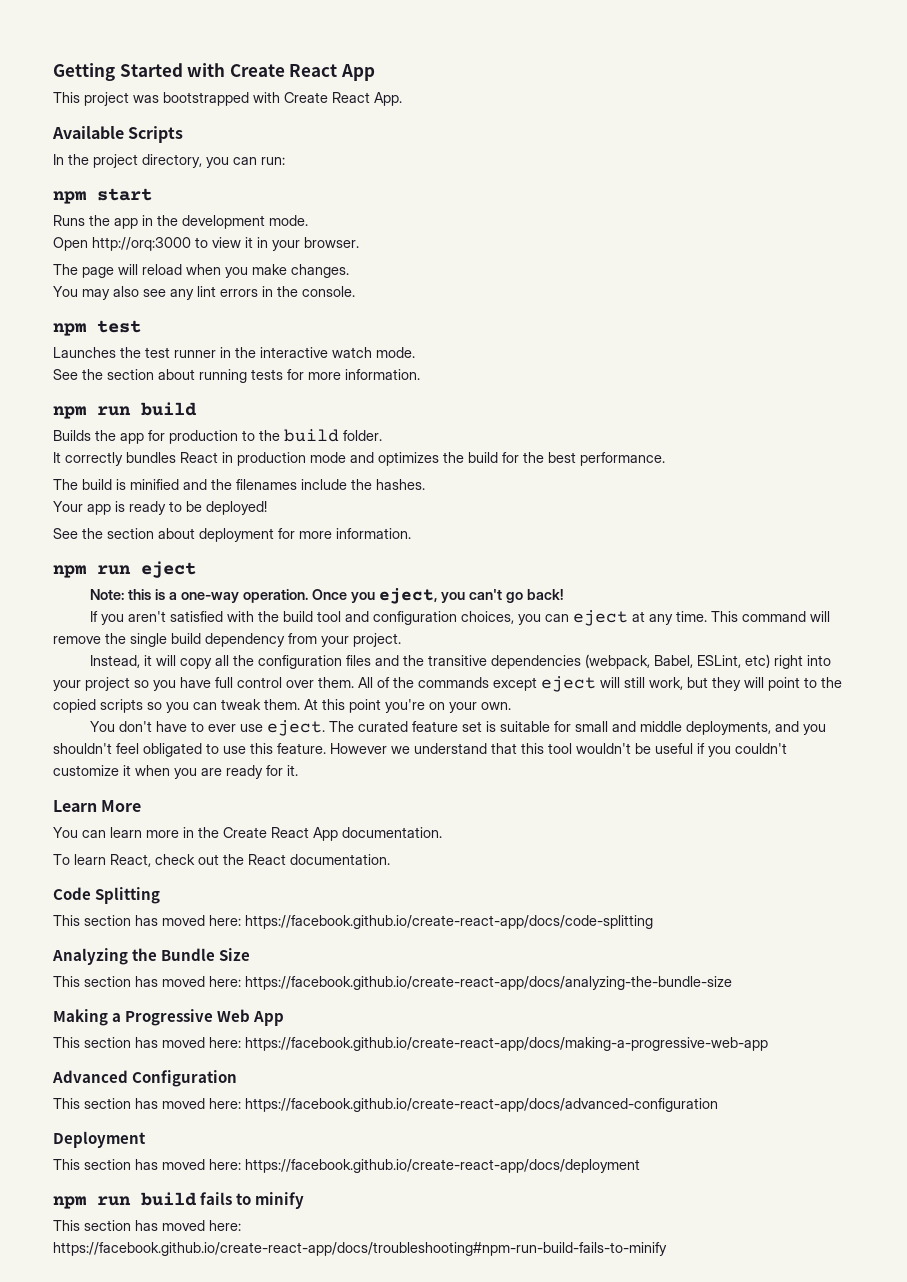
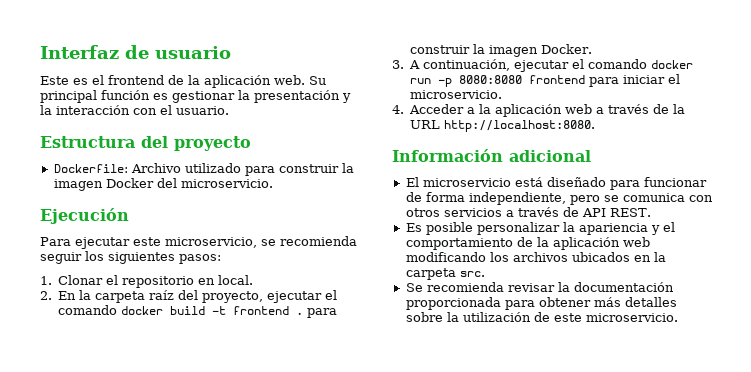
[53,63,375,81] [53,92,402,106] [52,126,184,143] [53,154,285,168] [53,188,152,204] [53,215,308,229] [53,237,359,251] [53,264,349,278] [53,286,355,300] [53,320,141,336] [53,347,415,358] [53,369,420,383] [53,402,197,419] [53,429,382,444] [53,452,665,466] [53,479,425,490] [53,501,267,515] [53,528,411,542] [53,561,196,578] [90,588,564,604] [90,610,831,626] [53,633,401,647] [90,654,832,669] [53,676,842,692] [53,699,511,713] [90,720,827,736] [53,743,787,757] [53,765,298,779] [53,800,142,812] [53,827,442,841] [53,854,390,867] [53,887,161,904] [53,915,653,929] [52,948,251,965] [53,976,732,990] [53,1009,285,1026] [53,1037,768,1051] [52,1070,238,1087] [53,1098,718,1112] [53,1131,146,1148] [53,1159,640,1173] [53,1192,305,1209] [53,1220,241,1231] [53,1242,667,1256] Getting Started with Create React App // This project was bootstrapped with Create React App. // Available Scripts // In the project directory, you can run: // npm start // Runs the app in the development mode. // Open http://orq:3000 to view it in your browser. // The page will reload when you make changes. // You may also see any lint errors in the console. // npm test // Launches the test runner in the interactive watch mode. // See the section about running tests for more information. // npm run build // Builds the app for production to the build folder. // It correctly bundles React in production mode and optimizes the build for the best performance. // The build is minified and the filenames include the hashes. // Your app is ready to be deployed! // See the section about deployment for more information. // npm run eject // Note: this is a one-way operation. Once you eject, you can't go back! // If you aren't satisfied with the build tool and configuration choices, you can eject at any time. This command will remove the single build dependency from your project. // Instead, it will copy all the configuration files and the transitive dependencies (webpack, Babel, ESLint, etc) right into your project so you have full control over them. All of the commands except eject will still work, but they will point to the copied scripts so you can tweak them. At this point you're on your own. // You don't have to ever use eject. The curated feature set is suitable for small and middle deployments, and you shouldn't feel obligated to use this feature. However we understand that this tool wouldn't be useful if you couldn't customize it when you are ready for it. // Learn More // You can learn more in the Create React App documentation. // To learn React, check out the React documentation. // Code Splitting // This section has moved here: https://facebook.github.io/create-react-app/docs/code-splitting // Analyzing the Bundle Size // This section has moved here: https://facebook.github.io/create-react-app/docs/analyzing-the-bundle-size // Making a Progressive Web App // This section has moved here: https://facebook.github.io/create-react-app/docs/making-a-progressive-web-app // Advanced Configuration // This section has moved here: https://facebook.github.io/create-react-app/docs/advanced-configuration // Deployment // This section has moved here: https://facebook.github.io/create-react-app/docs/deployment // npm run build fails to minify // This section has moved here: https://facebook.github.io/create-react-app/docs/troubleshooting#npm-run-build-fails-to-minify -> [40,45,231,59] [40,75,326,88] [40,90,351,103] [40,105,229,115] [40,136,251,151] [53,163,354,176] [53,178,273,191] [40,208,129,224] [40,236,357,249] [40,251,221,264] [40,275,254,288] [40,290,338,303] [58,305,338,318] [410,44,593,57] [392,59,694,72] [410,74,681,87] [410,90,503,99] [392,104,686,117] [410,120,596,132] [392,149,591,162] [405,177,707,190] [405,192,713,205] [405,207,651,217] [405,222,675,235] [405,237,650,250] [405,252,666,262] [405,268,485,280] [405,282,674,292] [405,297,677,310] [405,312,678,322] Interfaz de usuario // Este es el frontend de la aplicación web. Su principal función es gestionar la presentación y la interacción con el usuario. // Estructura del proyecto // Dockerfile: Archivo utilizado para construir la imagen Docker del microservicio. // Ejecución // Para ejecutar este microservicio, se recomienda seguir los siguientes pasos: // 1. Clonar el repositorio en local. // 2. En la carpeta raíz del proyecto, ejecutar el comando docker build -t frontend . para construir la imagen Docker. // 3. A continuación, ejecutar el comando docker run -p 8080:8080 frontend para iniciar el microservicio. // 4. Acceder a la aplicación web a través de la URL http://localhost:8080. // Información adicional // El microservicio está diseñado para funcionar de forma independiente, pero se comunica con otros servicios a través de API REST. // Es posible personalizar la apariencia y el comportamiento de la aplicación web modificando los archivos ubicados en la carpeta src. // Se recomienda revisar la documentación proporcionada para obtener más detalles sobre la utilización de este microservicio.

